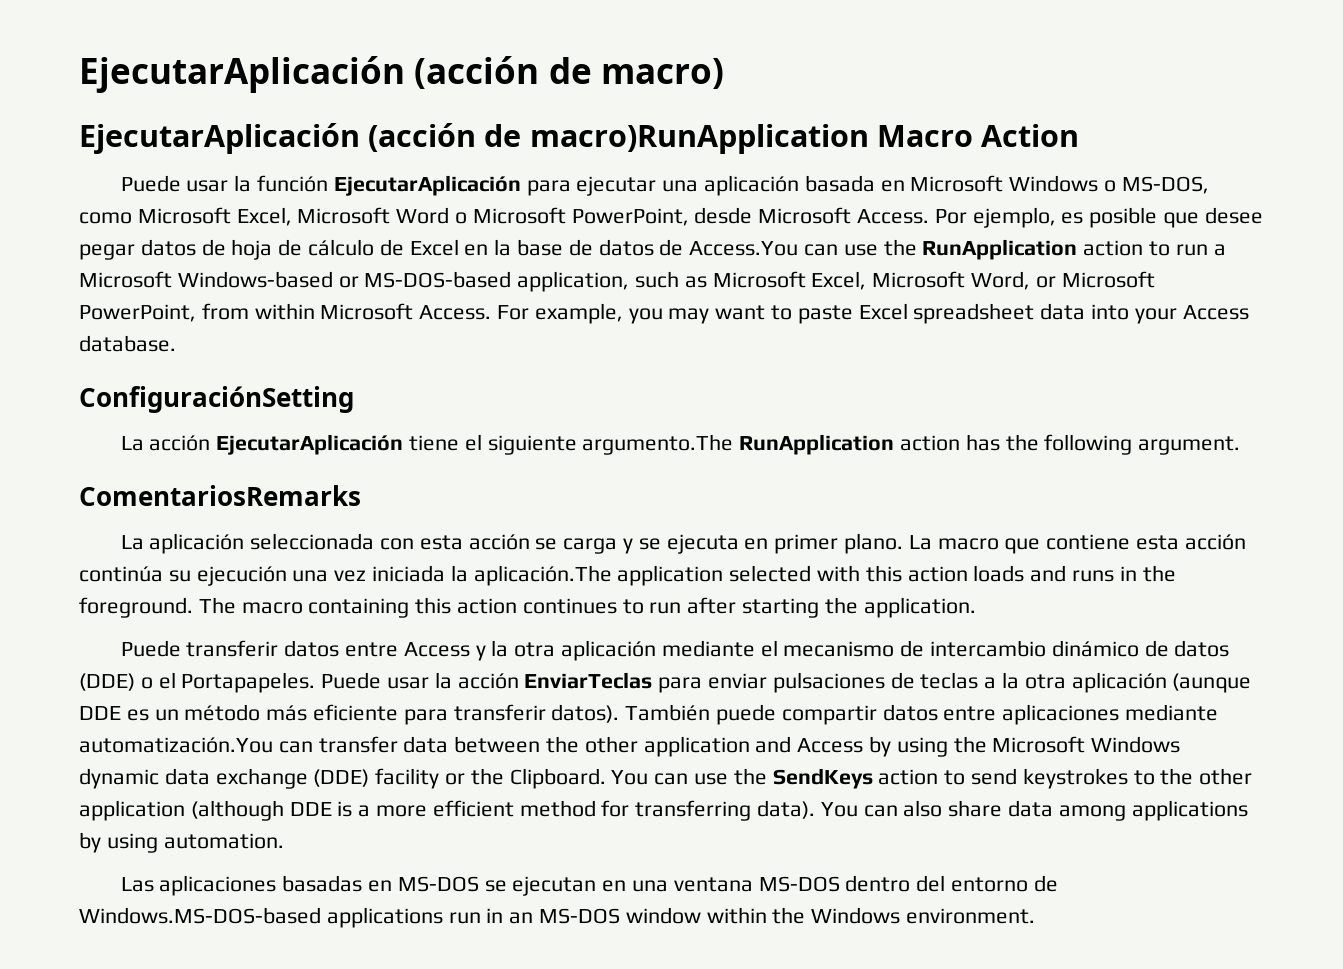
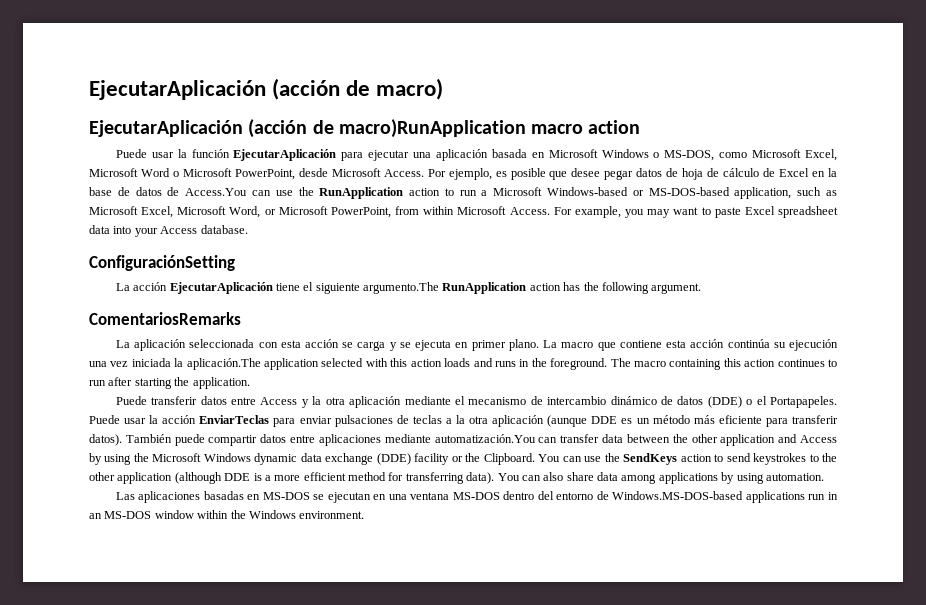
[876,124,1080,147] Macro Action -> [531,120,641,134] macro action

